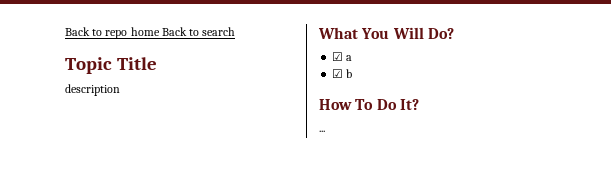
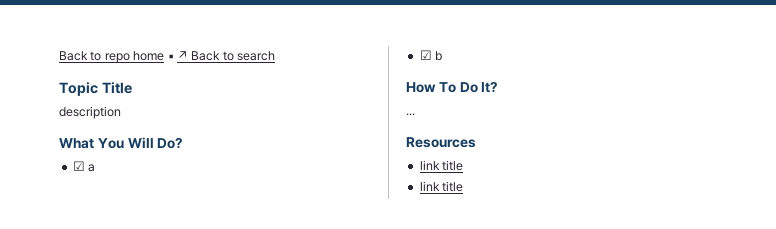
(160, 31) none -> [167,51,188,60] ▪ ↗
(325, 131) none -> [406,137,476,148] [419,160,464,171] [419,181,464,192] // Resources // link title // link title

